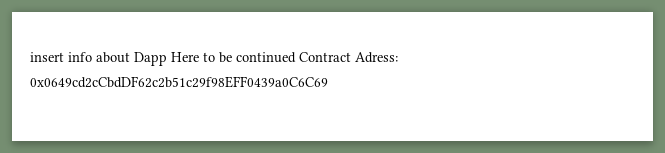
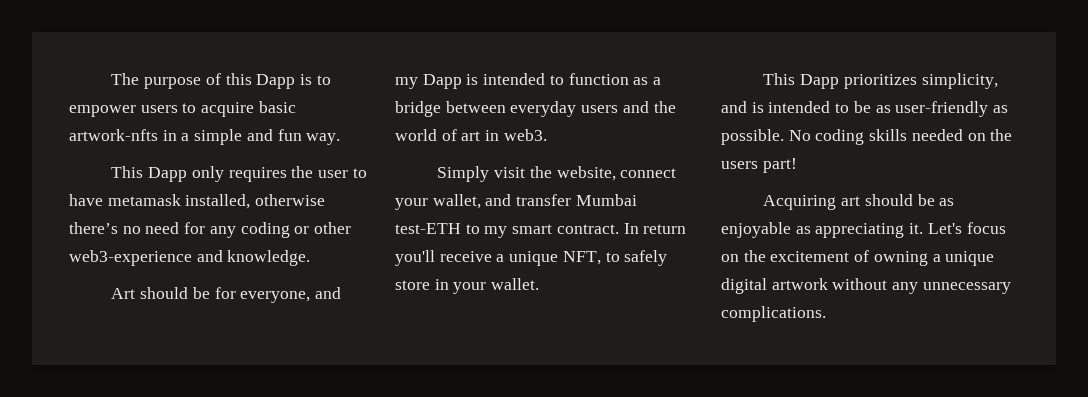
[30,52,398,66] [30,76,328,88] insert info about Dapp Here to be continued Contract Adress: 0x0649cd2cCbdDF62c2b51c29f98EFF0439a0C6C69 -> [111,73,331,89] [69,101,296,117] [69,129,341,145] [111,166,367,182] [69,194,326,209] [69,222,352,238] [69,250,311,266] [111,287,342,303] [395,73,662,89] [395,101,676,117] [395,129,547,141] [437,166,677,182] [395,194,637,210] [395,223,687,238] [395,250,668,266] [395,278,540,294] [763,73,998,89] [721,101,1009,117] [721,129,1013,145] [721,158,797,173] [763,194,955,210] [721,222,1006,238] [721,250,995,266] [721,278,1011,294] [721,306,826,322] The purpose of this Dapp is to empower users to acquire basic artwork-nfts in a simple and fun way. // This Dapp only requires the user to have metamask installed, otherwise there’s no need for any coding or other web3-experience and knowledge. // Art should be for everyone, and my Dapp is intended to function as a bridge between everyday users and the world of art in web3. // Simply visit the website, connect your wallet, and transfer Mumbai test-ETH to my smart contract. In return you'll receive a unique NFT, to safely store in your wallet. // This Dapp prioritizes simplicity, and is intended to be as user-friendly as possible. No coding skills needed on the users part! // Acquiring art should be as enjoyable as appreciating it. Let's focus on the excitement of owning a unique digital artwork without any unnecessary complications.

